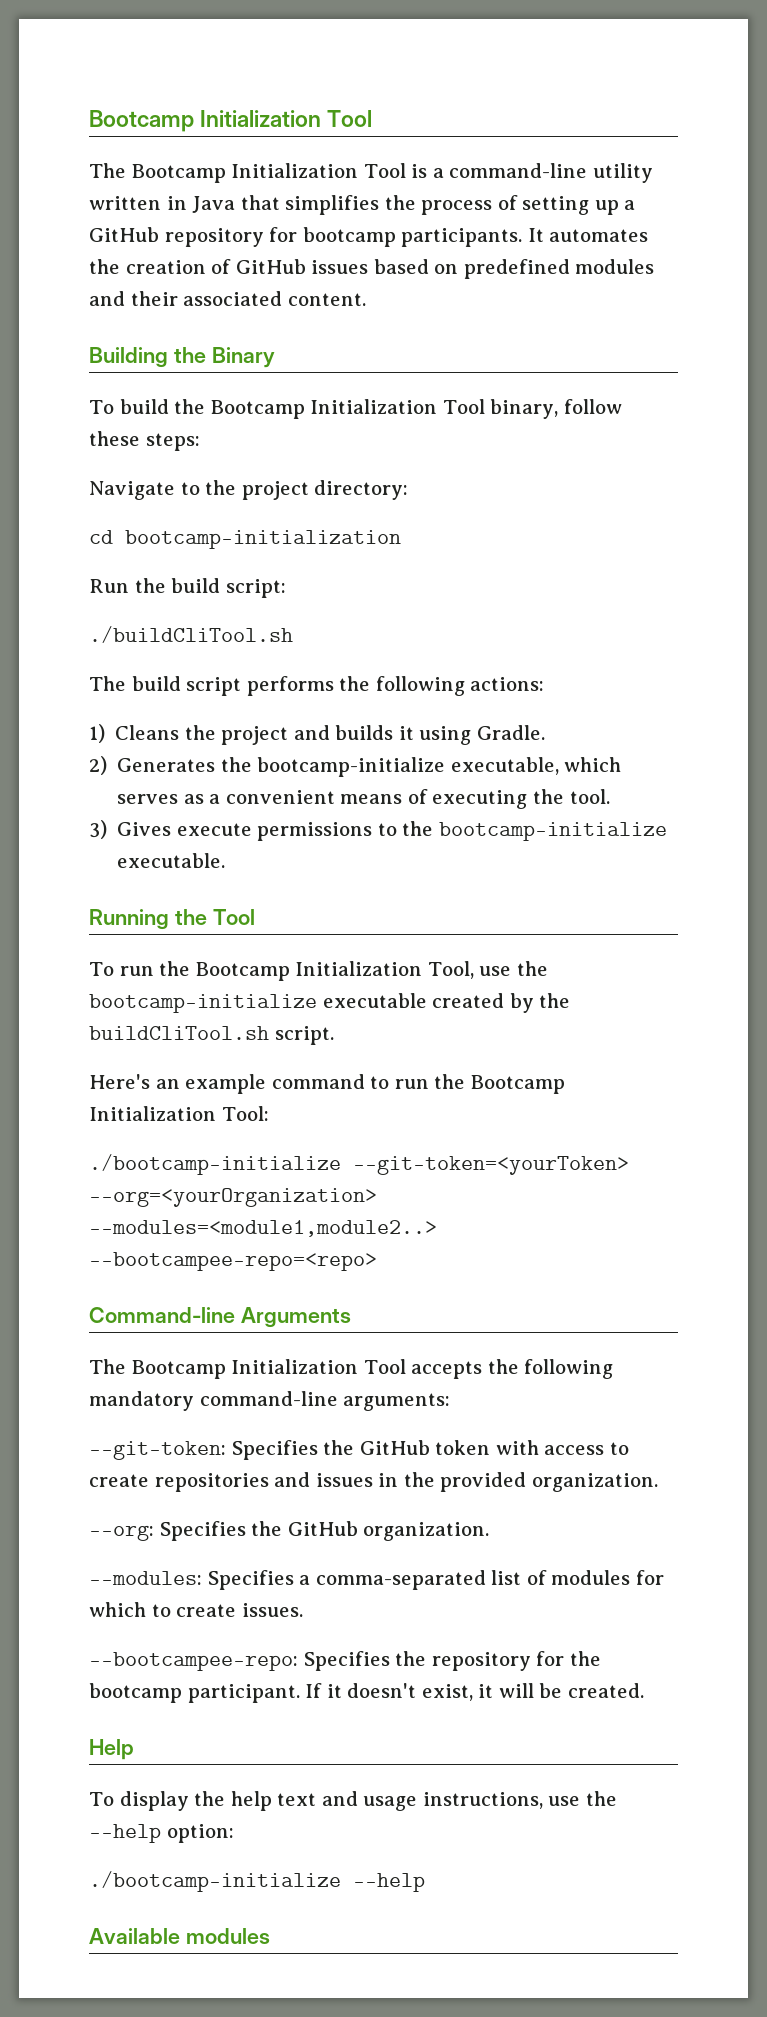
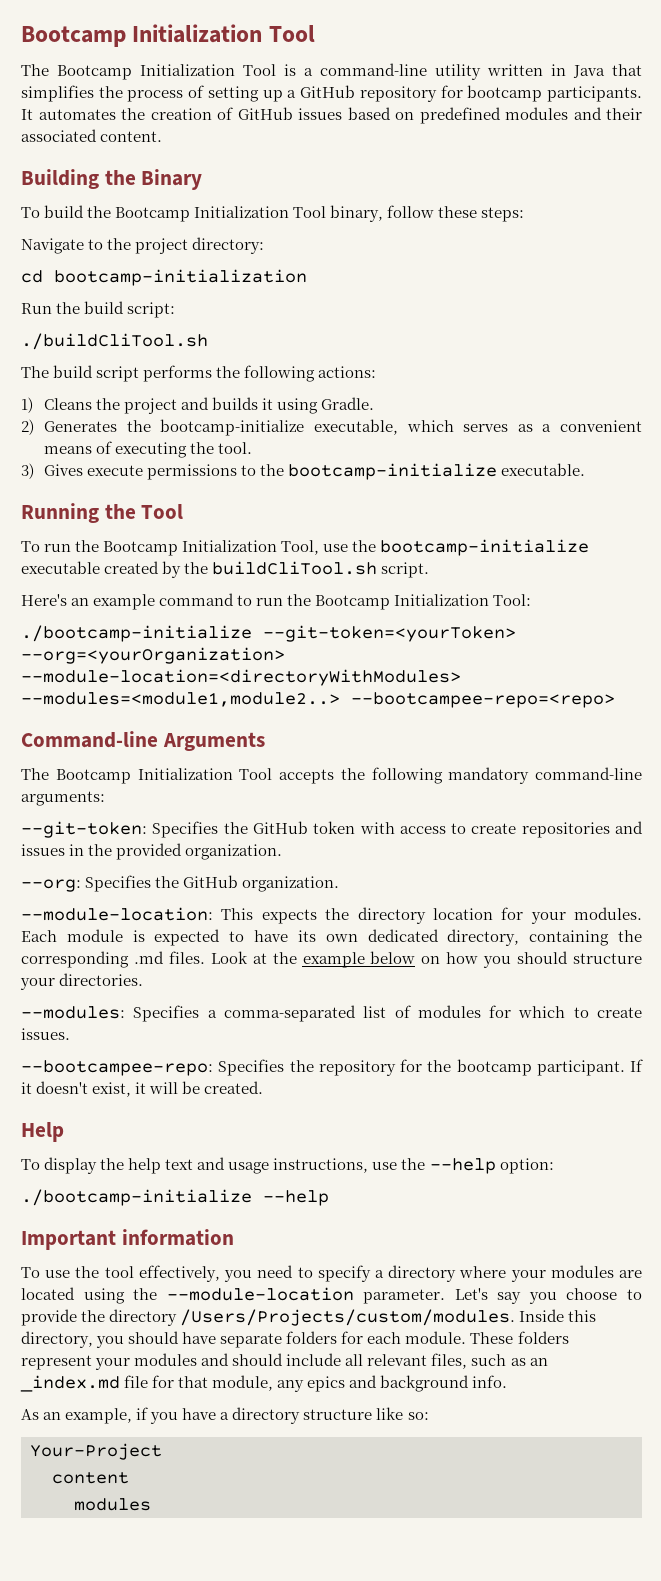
(377, 1197) none -> [21,669,461,686] --module-location=<directoryWithModules>
(490, 1531) none -> [21,907,642,924] [21,929,643,946] [21,951,643,968] [20,973,144,990] // --module-location: This expects the directory location for your modules. Each module is expected to have its own dedicated directory, containing the corresponding .md files. Look at the example below on how you should structure your directories.
[89,1928,180,1944] Available -> [21,1229,234,1250] [21,1265,642,1282] [21,1287,642,1304] [21,1309,597,1326] [21,1331,569,1348] [21,1353,548,1370] [20,1375,508,1392] [21,1407,429,1424] [30,1443,162,1460] [52,1472,129,1484] Important information // To use the tool effectively, you need to specify a directory where your modules are located using the --module-location parameter. Let's say you choose to provide the directory /Users/Projects/custom/modules. Inside this directory, you should have separate folders for each module. These folders represent your modules and should include all relevant files, such as an _index.md file for that module, any epics and background info. // As an example, if you have a directory structure like so: // Your-Project // content //

